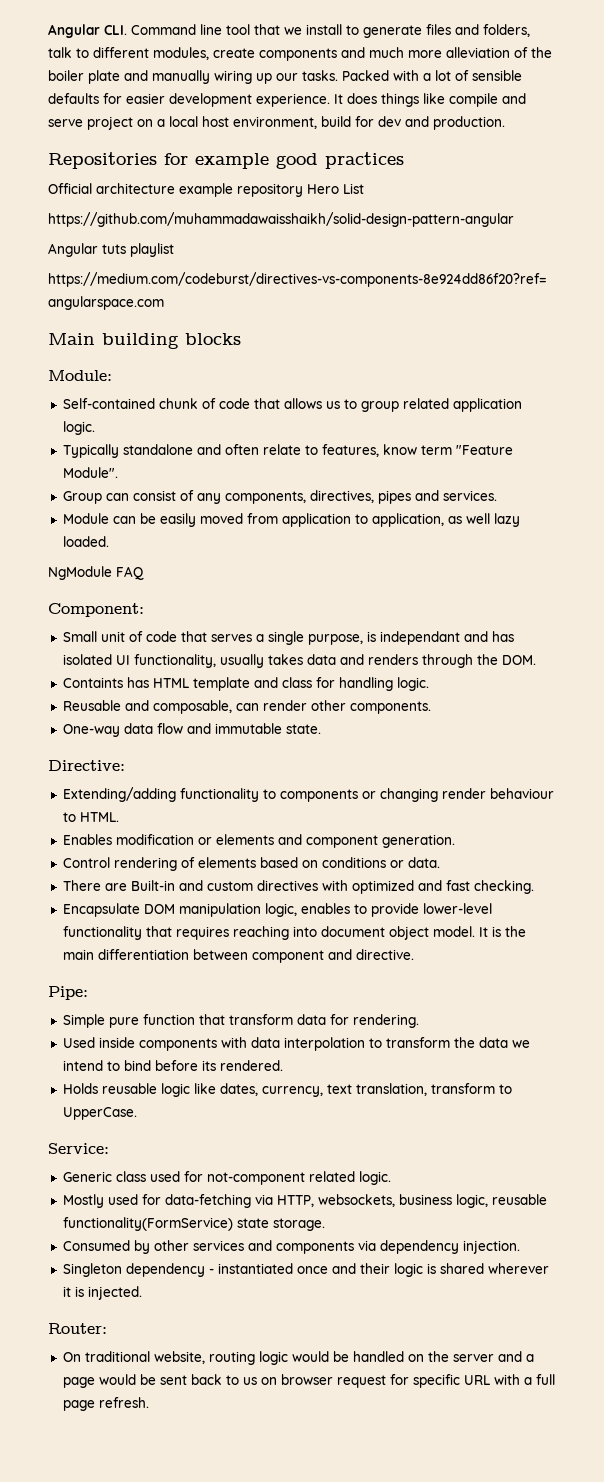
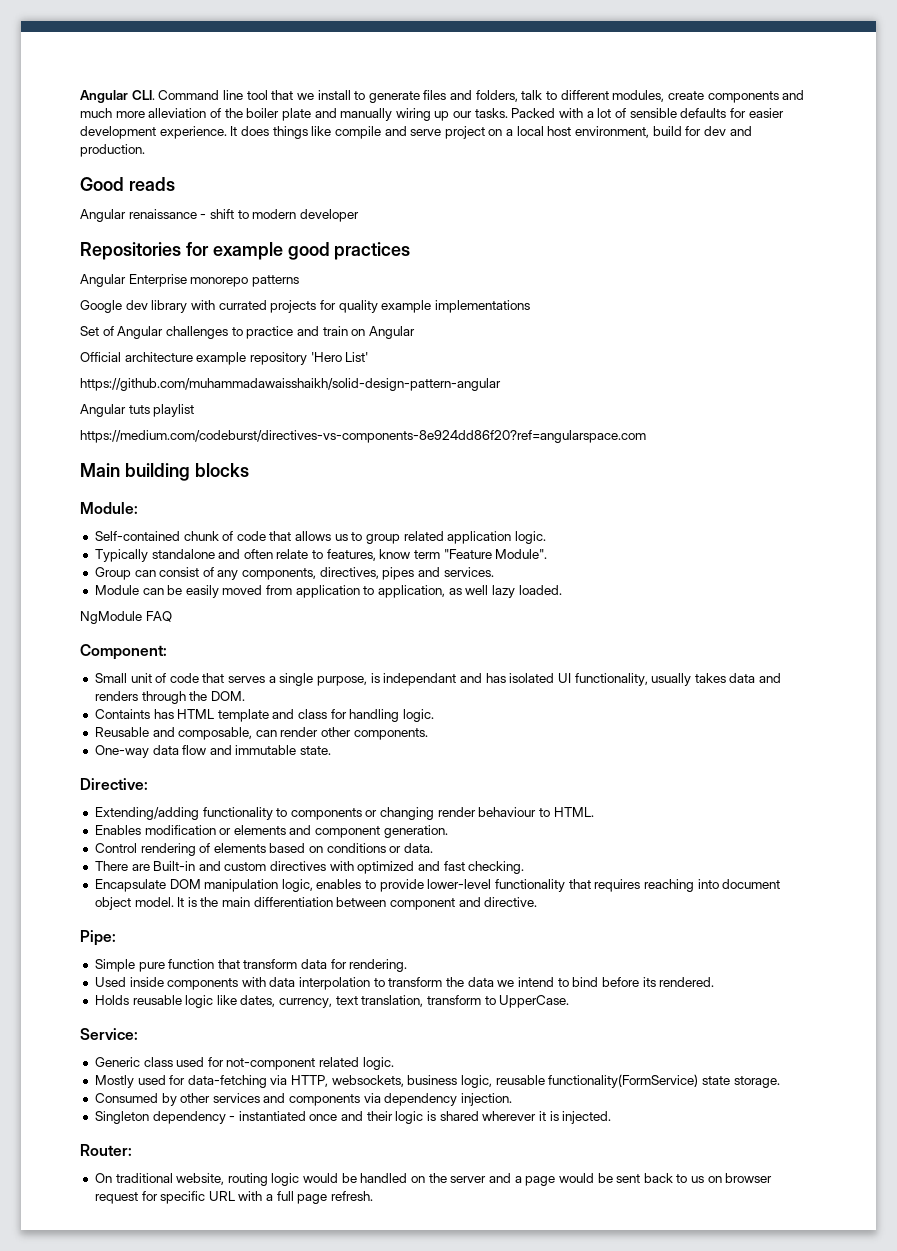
(505, 123) none -> [80,177,175,191] [80,209,359,222] // Good reads // Angular renaissance - shift to modern developer
(404, 160) none -> [80,274,299,287] [80,300,530,313] [80,326,415,339] // Angular Enterprise monorepo patterns // Google dev library with currated projects for quality example implementations // Set of Angular challenges to practice and train on Angular
[307,183,364,194] Hero List -> [310,352,369,362] 'Hero List'

